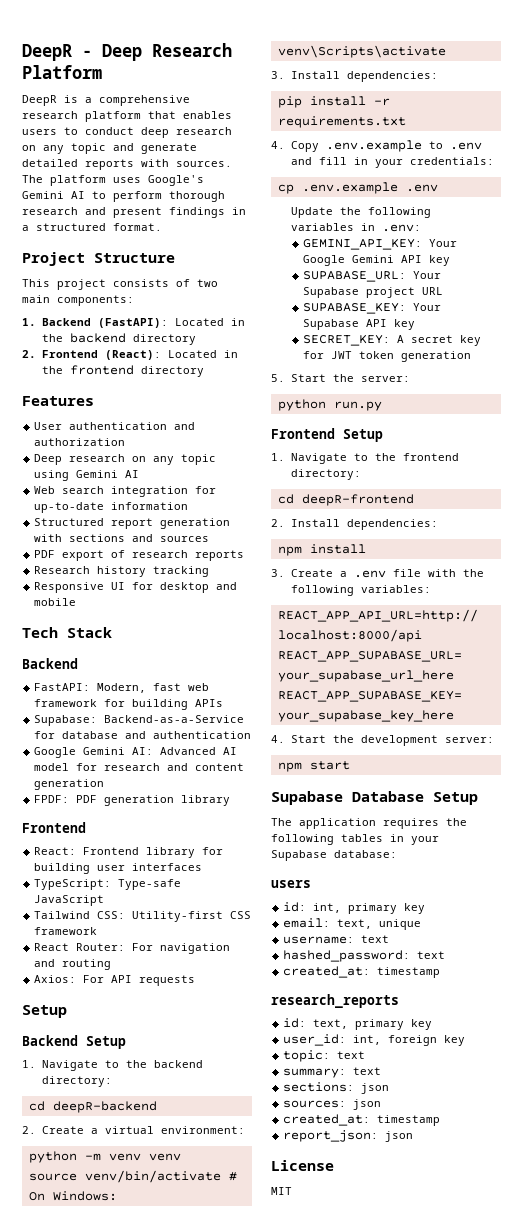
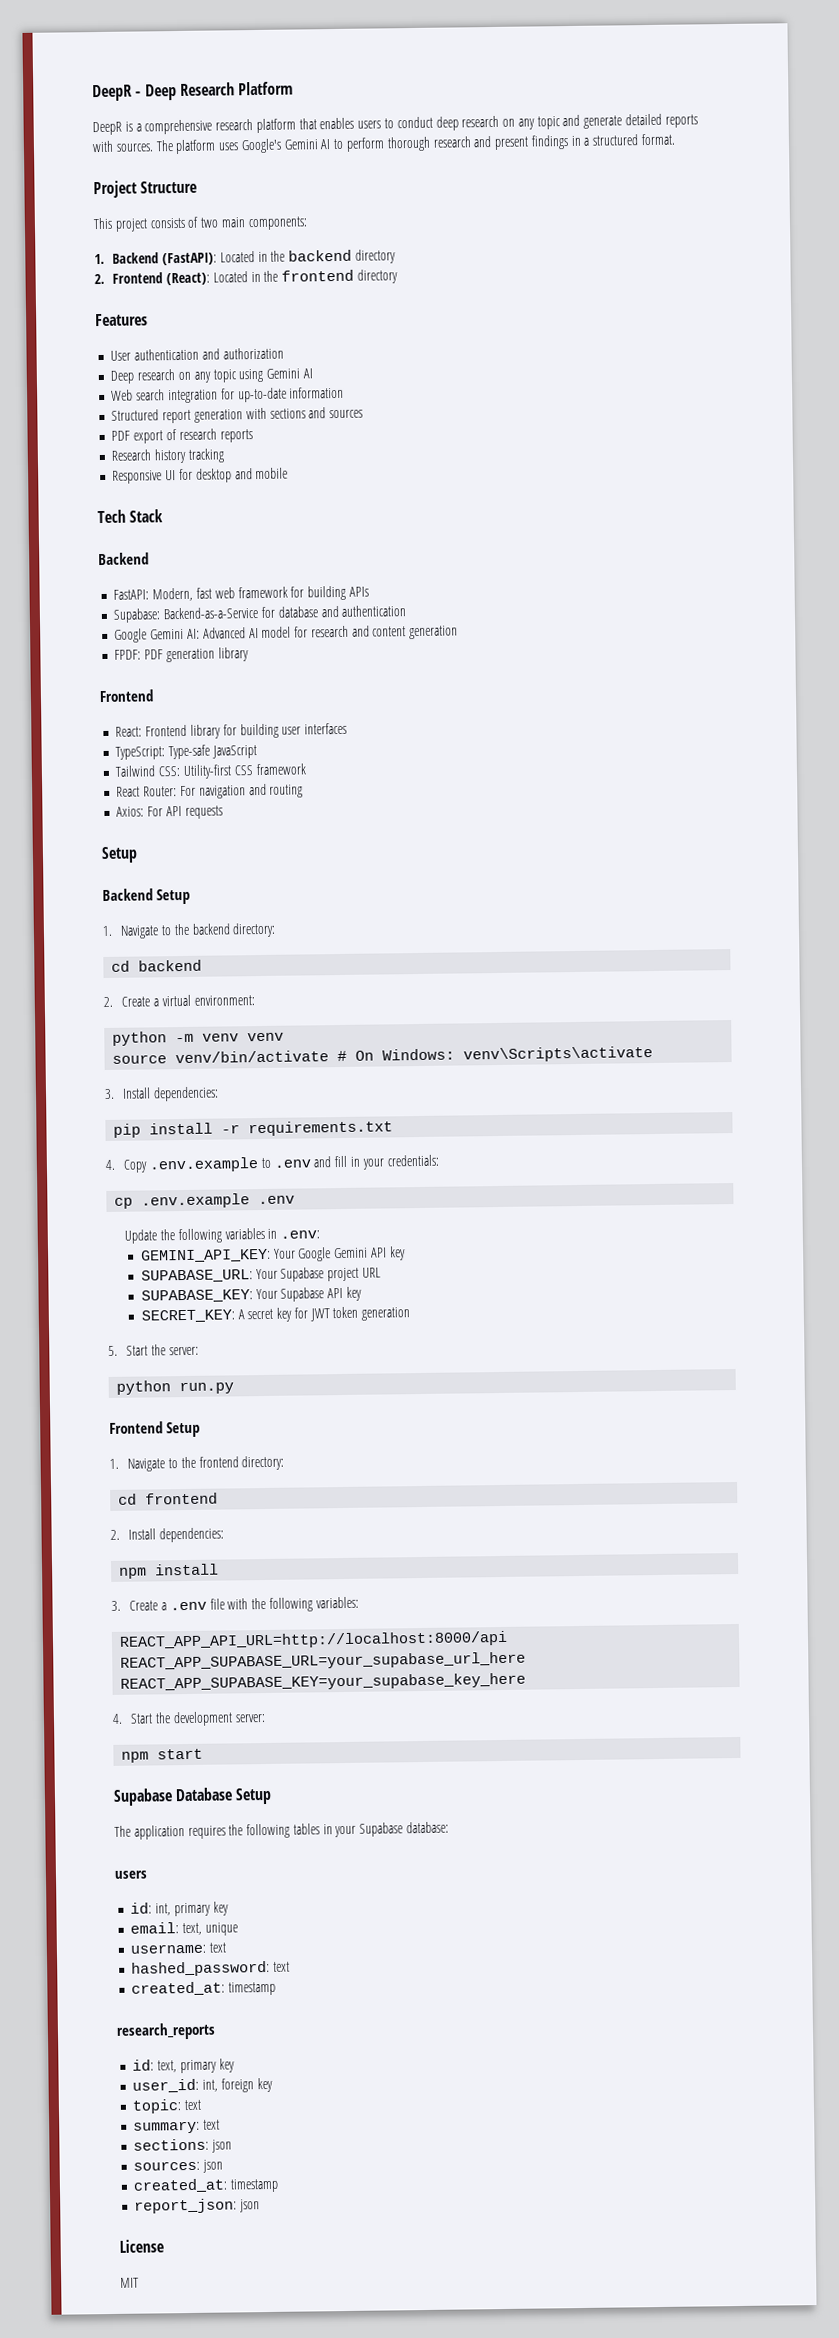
[52,1101,157,1113] deepR-backend -> [138,959,203,972] backend
[301,494,414,506] deepR-frontend -> [145,1492,219,1505] frontend

